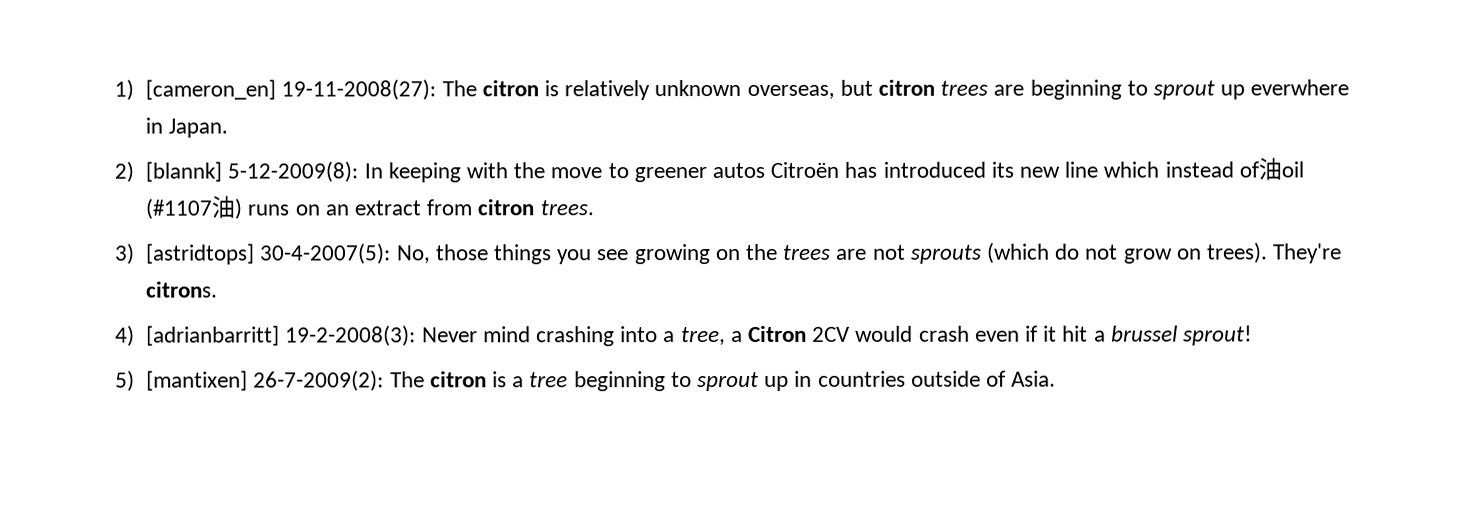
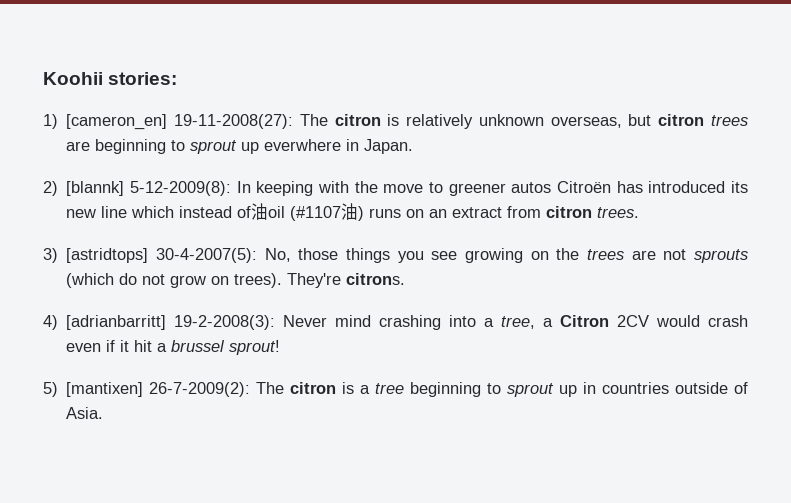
(114, 90) none -> [43,72,178,85] Koohii stories: //

